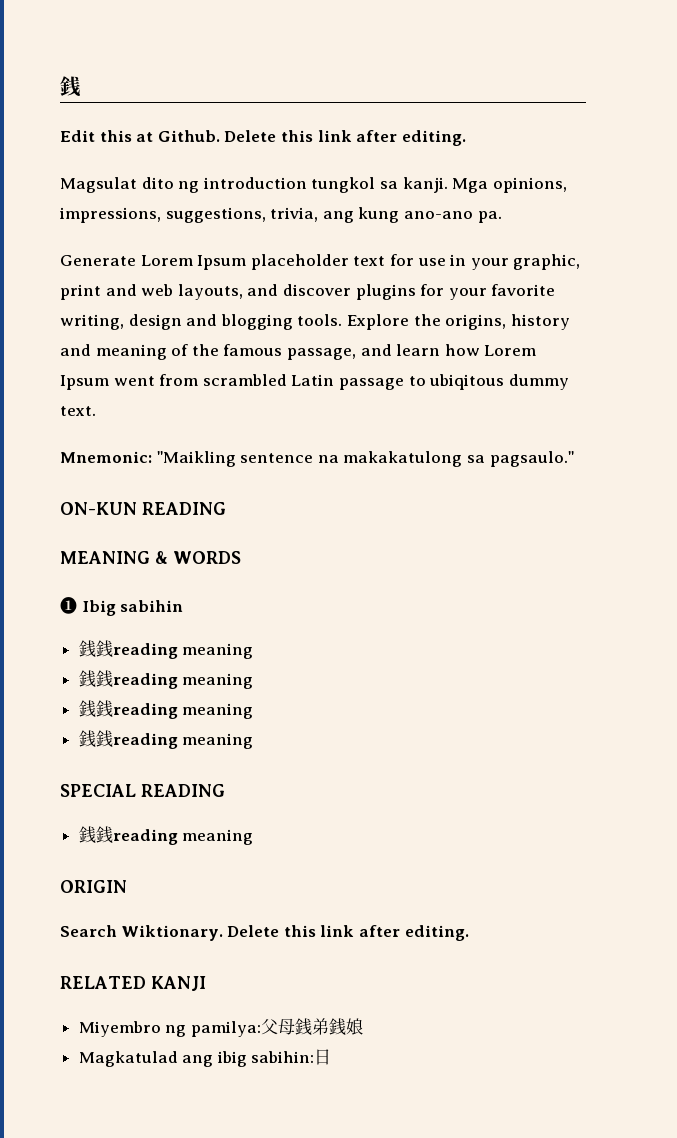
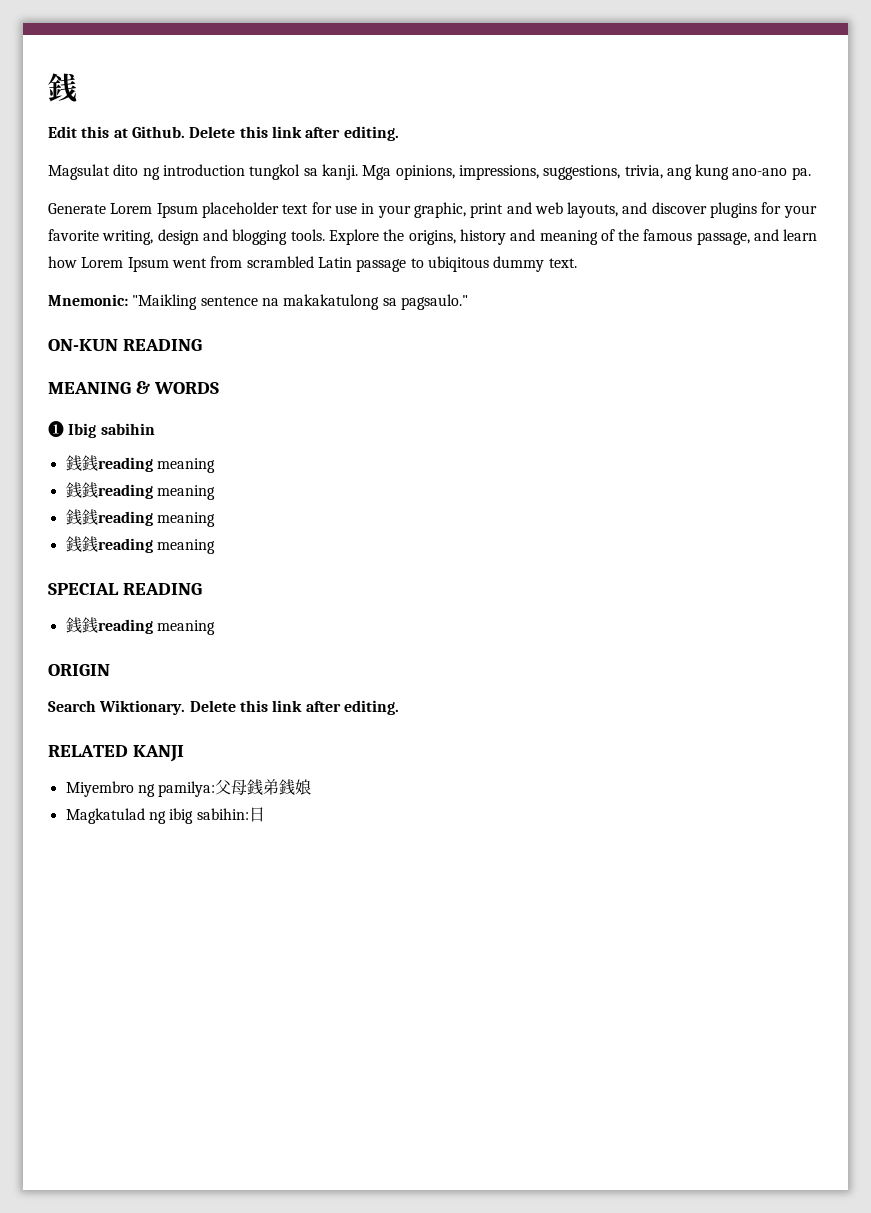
[182,1055,214,1067] ang -> [148,811,166,824] ng

